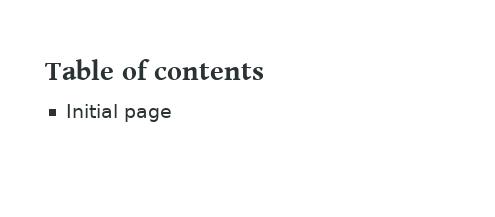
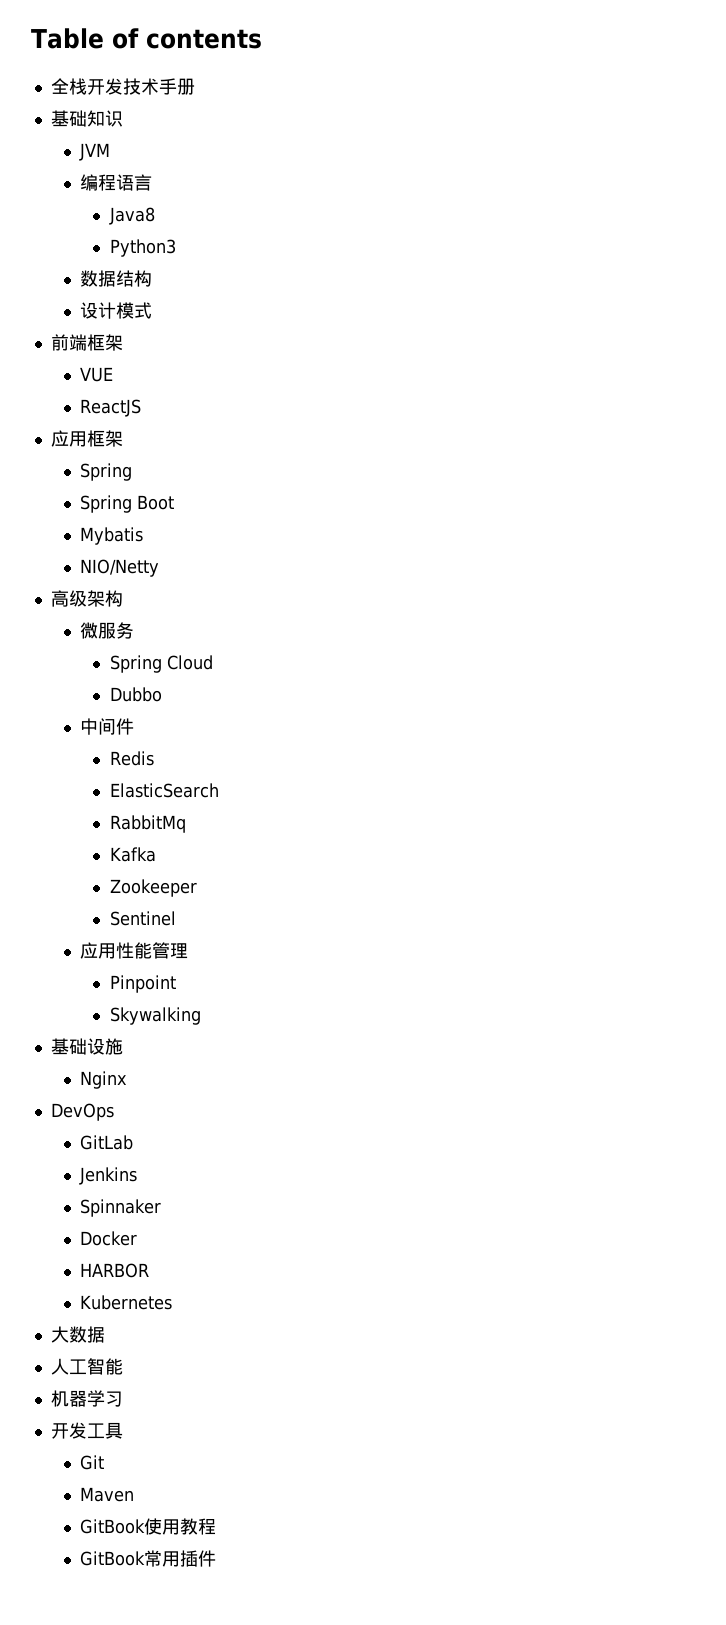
[65,104,172,122] Initial page -> [50,78,195,95] [50,110,123,127] [79,143,111,161] [80,174,153,191] [108,207,155,225] [109,239,176,257] [80,270,153,287] [80,302,153,319] [50,334,123,351] [80,367,114,382] [80,399,142,417] [50,430,123,447] [80,463,133,481] [80,495,175,513] [80,527,144,545] [80,559,160,577] [50,590,123,607] [80,622,135,639] [109,655,213,673] [109,687,162,702] [80,718,135,735] [109,751,154,766] [109,783,219,798] [109,815,186,833] [109,847,156,862] [109,879,197,897] [109,911,176,926] [80,942,189,959] [109,975,176,993] [109,1007,201,1025] [50,1038,123,1055] [80,1071,128,1089] [50,1103,114,1121] [80,1135,134,1150] [79,1167,138,1185] [80,1199,162,1217] [80,1231,138,1246] [80,1263,150,1278] [80,1295,173,1310] [50,1326,105,1343] [50,1358,123,1375] [50,1390,123,1407] [50,1422,123,1439] [80,1455,105,1470] [80,1487,135,1502] [80,1518,217,1535] [80,1550,217,1567] 全栈开发技术手册 // 基础知识 // JVM // 编程语言 // Java8 // Python3 // 数据结构 // 设计模式 // 前端框架 // VUE // ReactJS // 应用框架 // Spring // Spring Boot // Mybatis // NIO/Netty // 高级架构 // 微服务 // Spring Cloud // Dubbo // 中间件 // Redis // ElasticSearch // RabbitMq // Kafka // Zookeeper // Sentinel // 应用性能管理 // Pinpoint // Skywalking // 基础设施 // Nginx // DevOps // GitLab // Jenkins // Spinnaker // Docker // HARBOR // Kubernetes // 大数据 // 人工智能 // 机器学习 // 开发工具 // Git // Maven // GitBook使用教程 // GitBook常用插件

